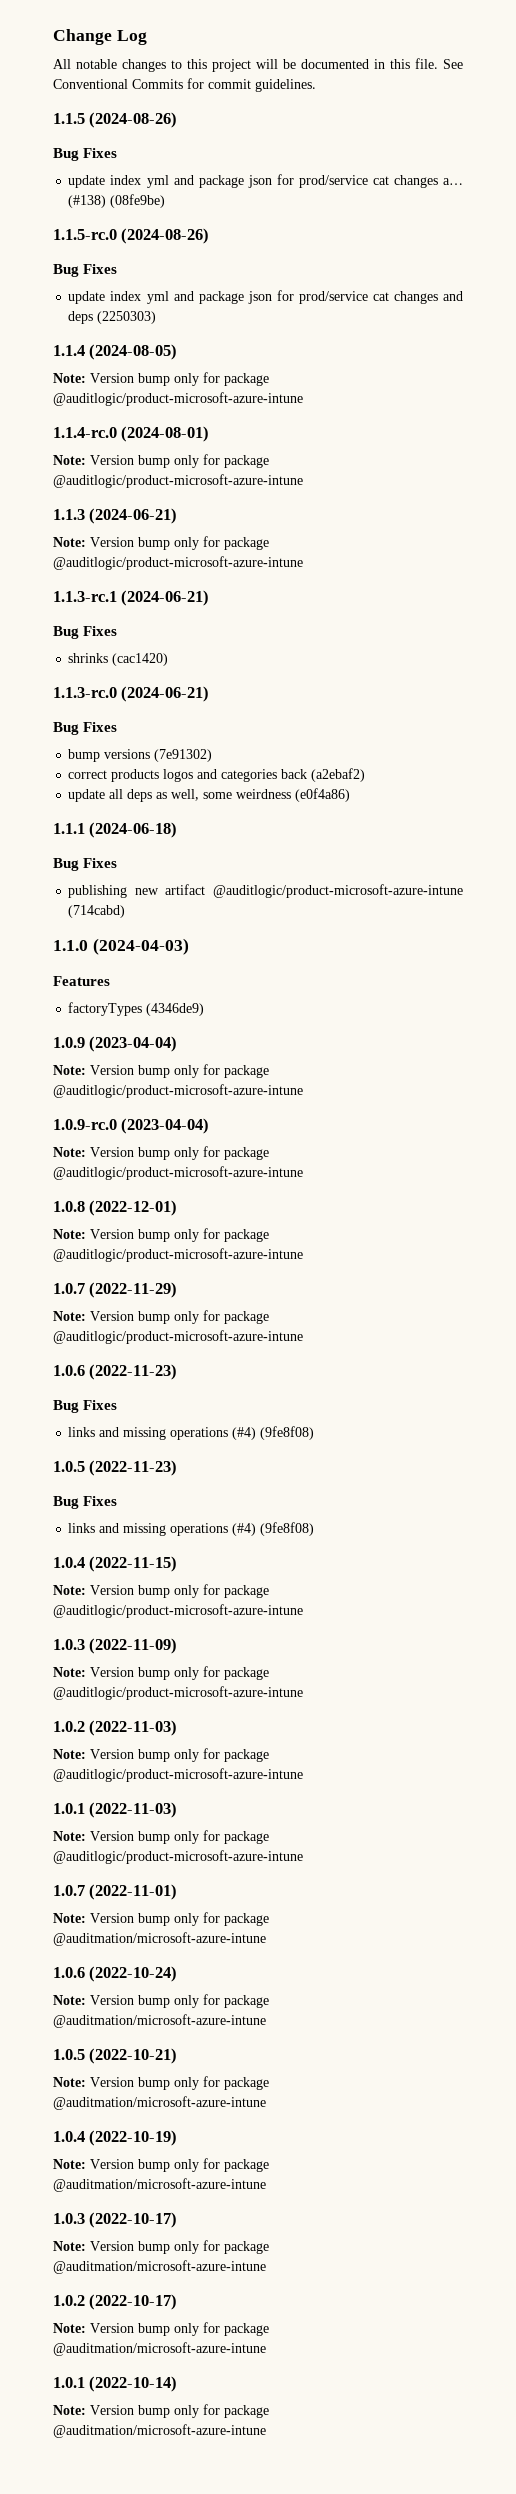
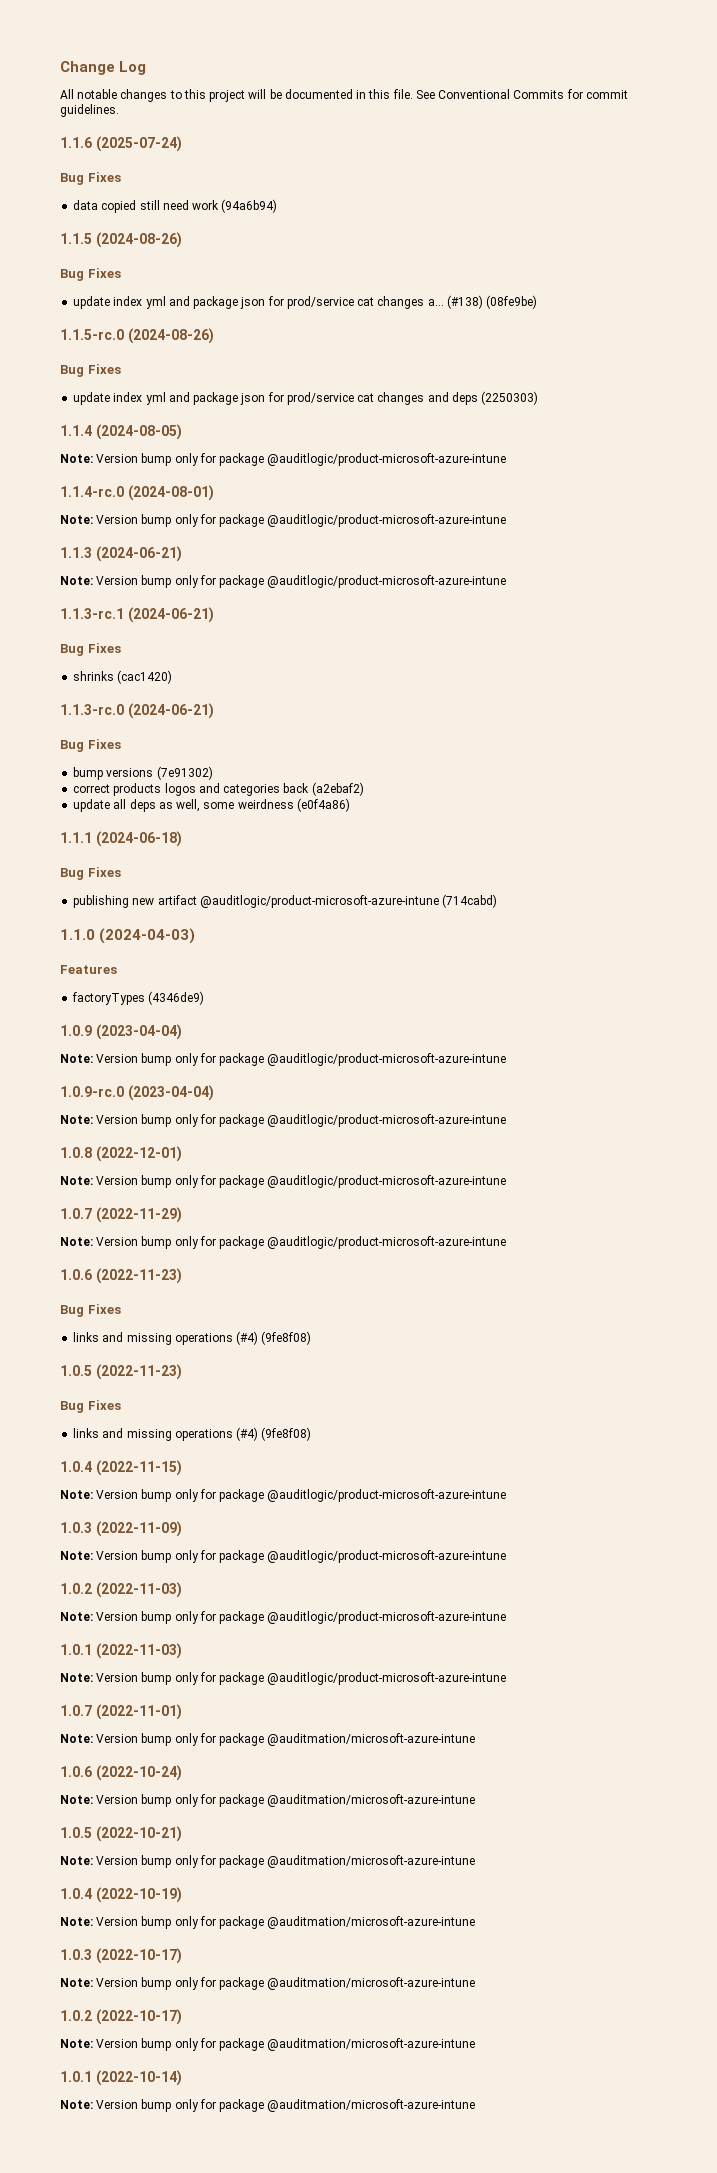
(316, 85) none -> [60,136,182,152] [60,172,121,185] [73,199,278,213] // 1.1.6 (2025-07-24) // Bug Fixes // data copied still need work (94a6b94)

